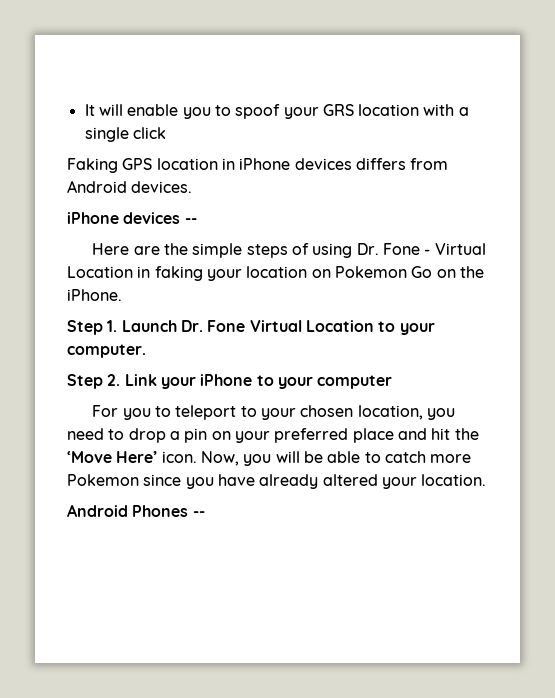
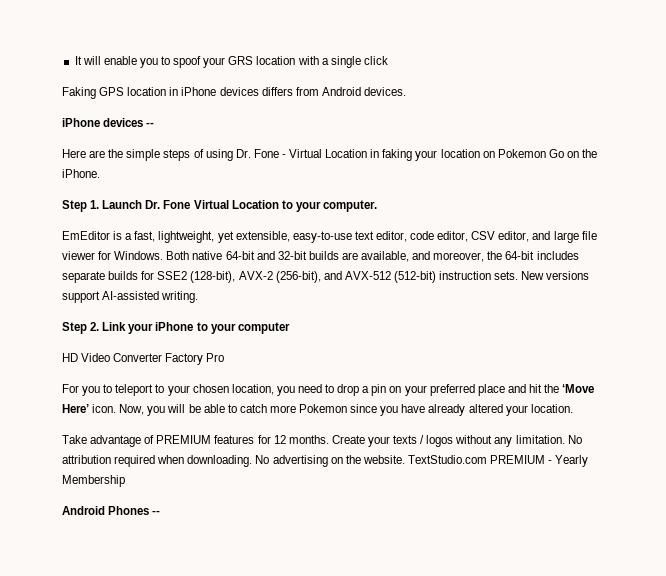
(146, 351) none -> [62,231,597,243] [62,251,579,262] [62,271,590,283] [62,291,199,303] // EmEditor is a fast, lightweight, yet extensible, easy-to-use text editor, code editor, CSV editor, and large file viewer for Windows. Both native 64-bit and 32-bit builds are available, and moreover, the 64-bit includes separate builds for SSE2 (128-bit), AVX-2 (256-bit), and AVX-512 (512-bit) instruction sets. New versions support AI-assisted writing.
(393, 382) none -> [62,353,225,365] // HD Video Converter Factory Pro
(487, 480) none -> [62,435,582,447] [62,455,589,467] [62,475,125,487] // Take advantage of PREMIUM features for 12 months. Create your texts / logos without any limitation. No attribution required when downloading. No advertising on the website. TextStudio.com PREMIUM - Yearly Membership

